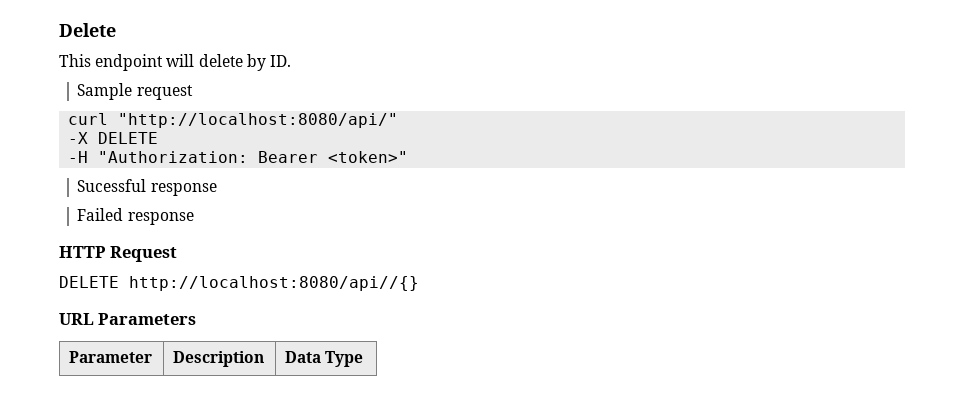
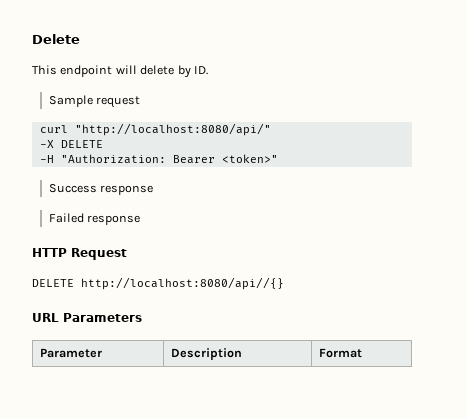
[77,179,147,192] Sucessful -> [49,184,98,193] Success
[285,351,364,367] Data Type -> [318,348,362,358] Format

